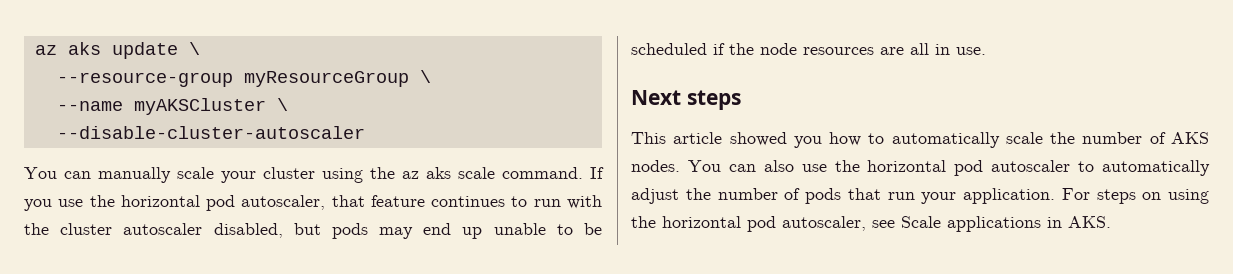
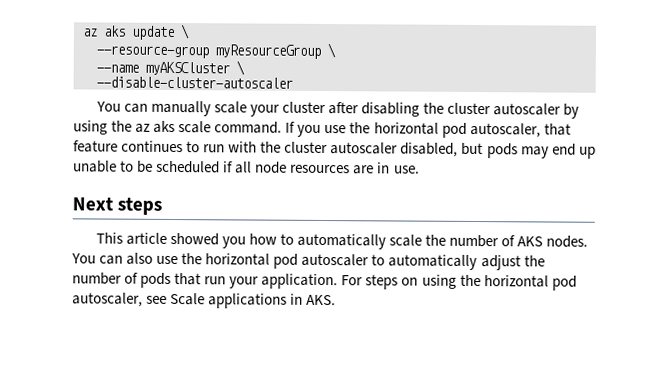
(315, 173) none -> [328,102,580,119] after disabling the cluster autoscaler by
[729,43,754,55] the -> [235,161,253,174] all
[910,43,929,55] all -> (375, 170) none

